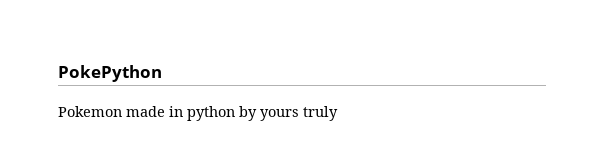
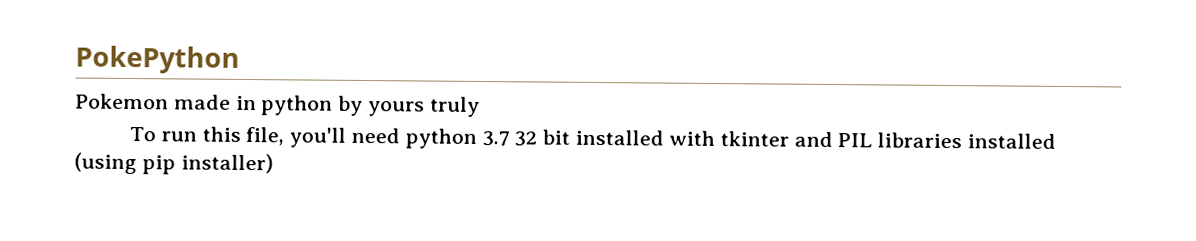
(338, 113) none -> [129,126,1056,149] [74,152,274,175] // To run this file, you'll need python 3.7 32 bit installed with tkinter and PIL libraries installed (using pip installer)

